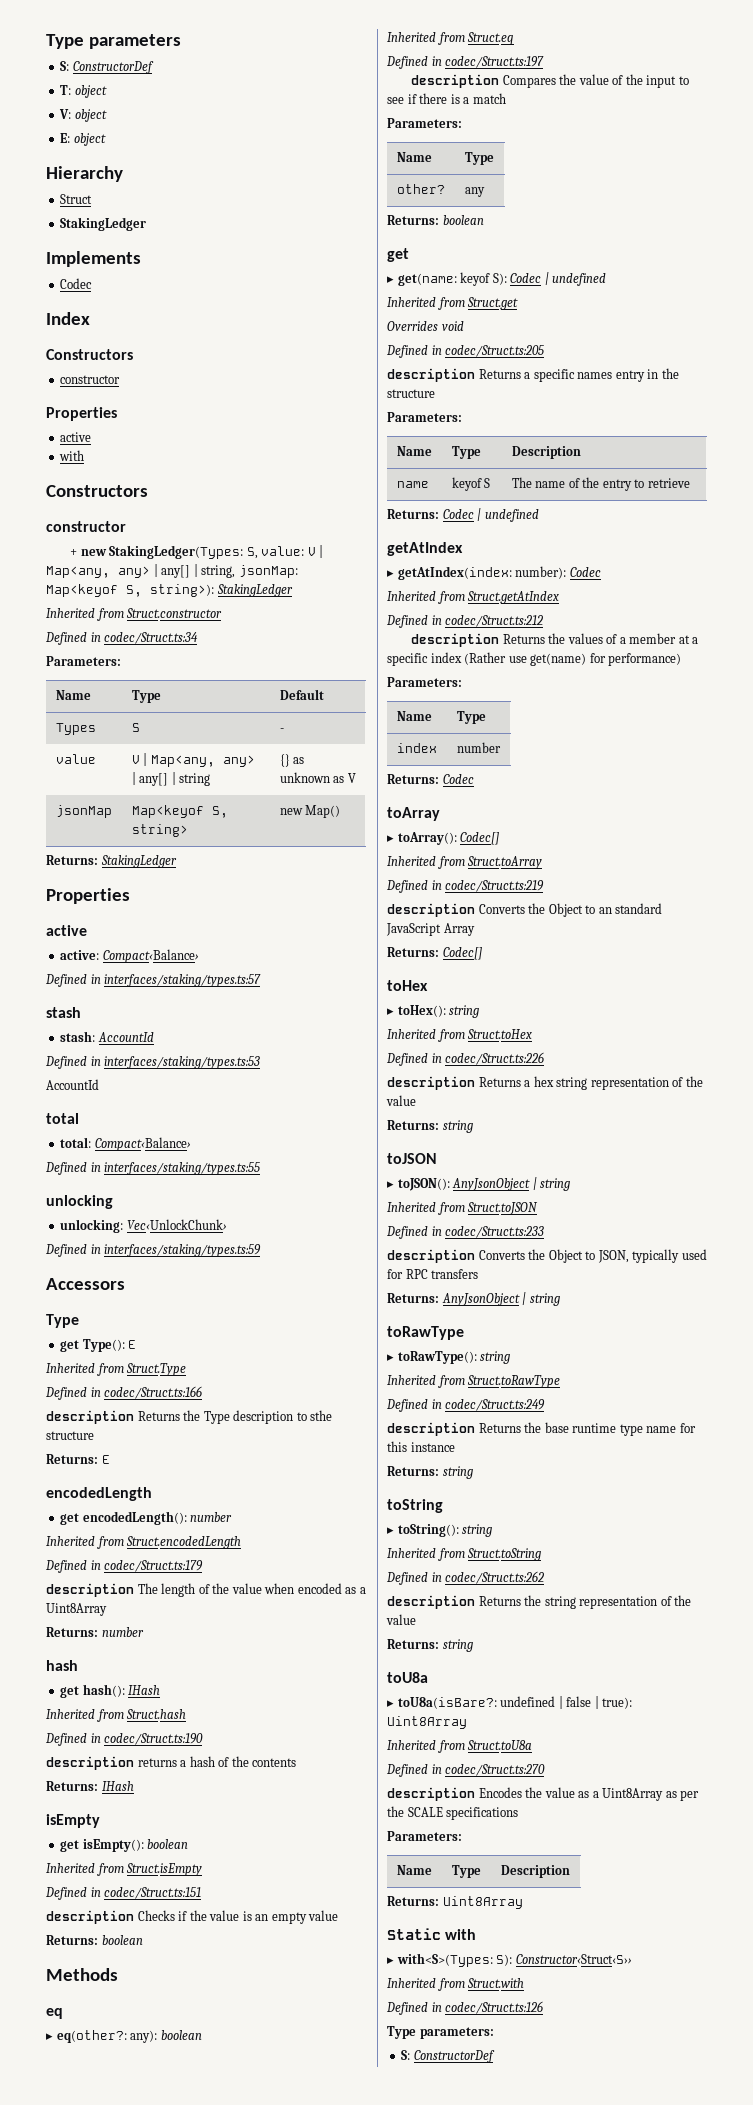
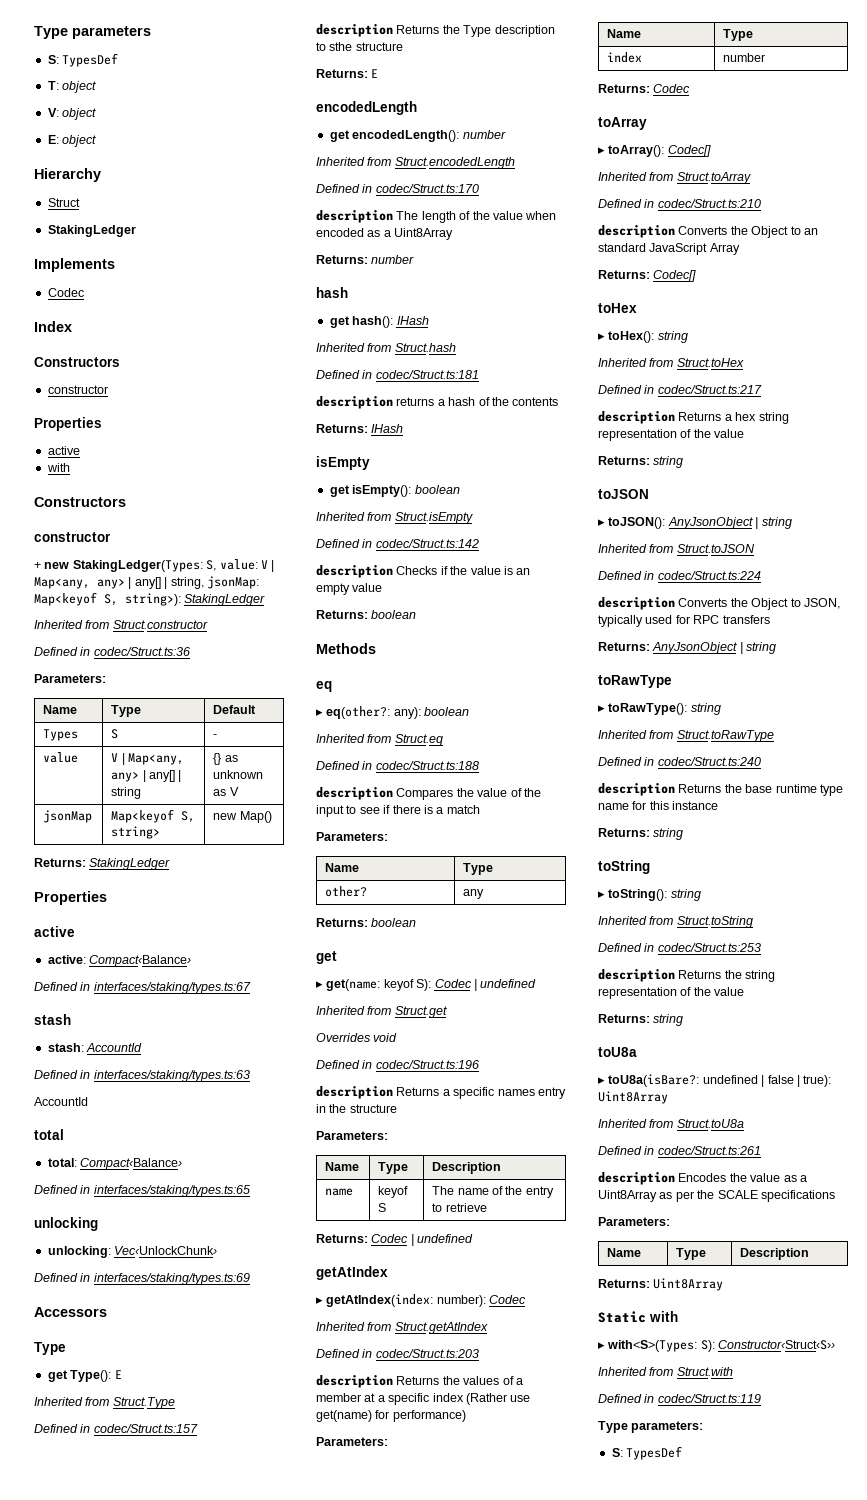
[72,61,154,74] ConstructorDef -> [62,53,119,67] TypesDef
[104,632,199,644] codec/Struct.ts:34 -> [93,647,190,656] codec/Struct.ts:36
[104,974,262,987] interfaces/staking/types.ts:57 -> [93,982,251,994] interfaces/staking/types.ts:67
[104,1056,261,1069] interfaces/staking/types.ts:53 -> [93,1070,250,1082] interfaces/staking/types.ts:63
[104,1162,261,1175] interfaces/staking/types.ts:55 -> [93,1185,250,1197] interfaces/staking/types.ts:65
[104,1244,262,1257] interfaces/staking/types.ts:59 -> [93,1273,250,1285] interfaces/staking/types.ts:69
[104,1386,203,1399] codec/Struct.ts:166 -> [93,1424,198,1433] codec/Struct.ts:157
[104,1560,204,1572] codec/Struct.ts:179 -> [375,184,479,193] codec/Struct.ts:170
[104,1733,204,1745] codec/Struct.ts:190 -> [375,370,479,379] codec/Struct.ts:181
[104,1887,202,1899] codec/Struct.ts:151 -> [375,539,479,548] codec/Struct.ts:142
[445,56,545,68] codec/Struct.ts:197 -> [375,761,479,770] codec/Struct.ts:188
[445,345,545,357] codec/Struct.ts:205 -> [375,1060,479,1069] codec/Struct.ts:196
[445,615,544,627] codec/Struct.ts:212 -> [375,1349,479,1358] codec/Struct.ts:203
[445,880,545,892] codec/Struct.ts:219 -> [657,199,761,208] codec/Struct.ts:210
[445,1052,545,1065] codec/Struct.ts:226 -> [657,385,762,394] codec/Struct.ts:217
[445,1226,545,1238] codec/Struct.ts:233 -> [657,571,761,580] codec/Struct.ts:224
[445,1399,546,1411] codec/Struct.ts:249 -> [657,757,761,766] codec/Struct.ts:240
[445,1571,545,1584] codec/Struct.ts:262 -> [657,943,761,952] codec/Struct.ts:253
[445,1764,546,1776] codec/Struct.ts:270 -> [657,1146,761,1155] codec/Struct.ts:261
[445,2001,544,2014] codec/Struct.ts:126 -> [657,1394,761,1403] codec/Struct.ts:119
[413,2050,495,2063] ConstructorDef -> [626,1446,683,1460] TypesDef

